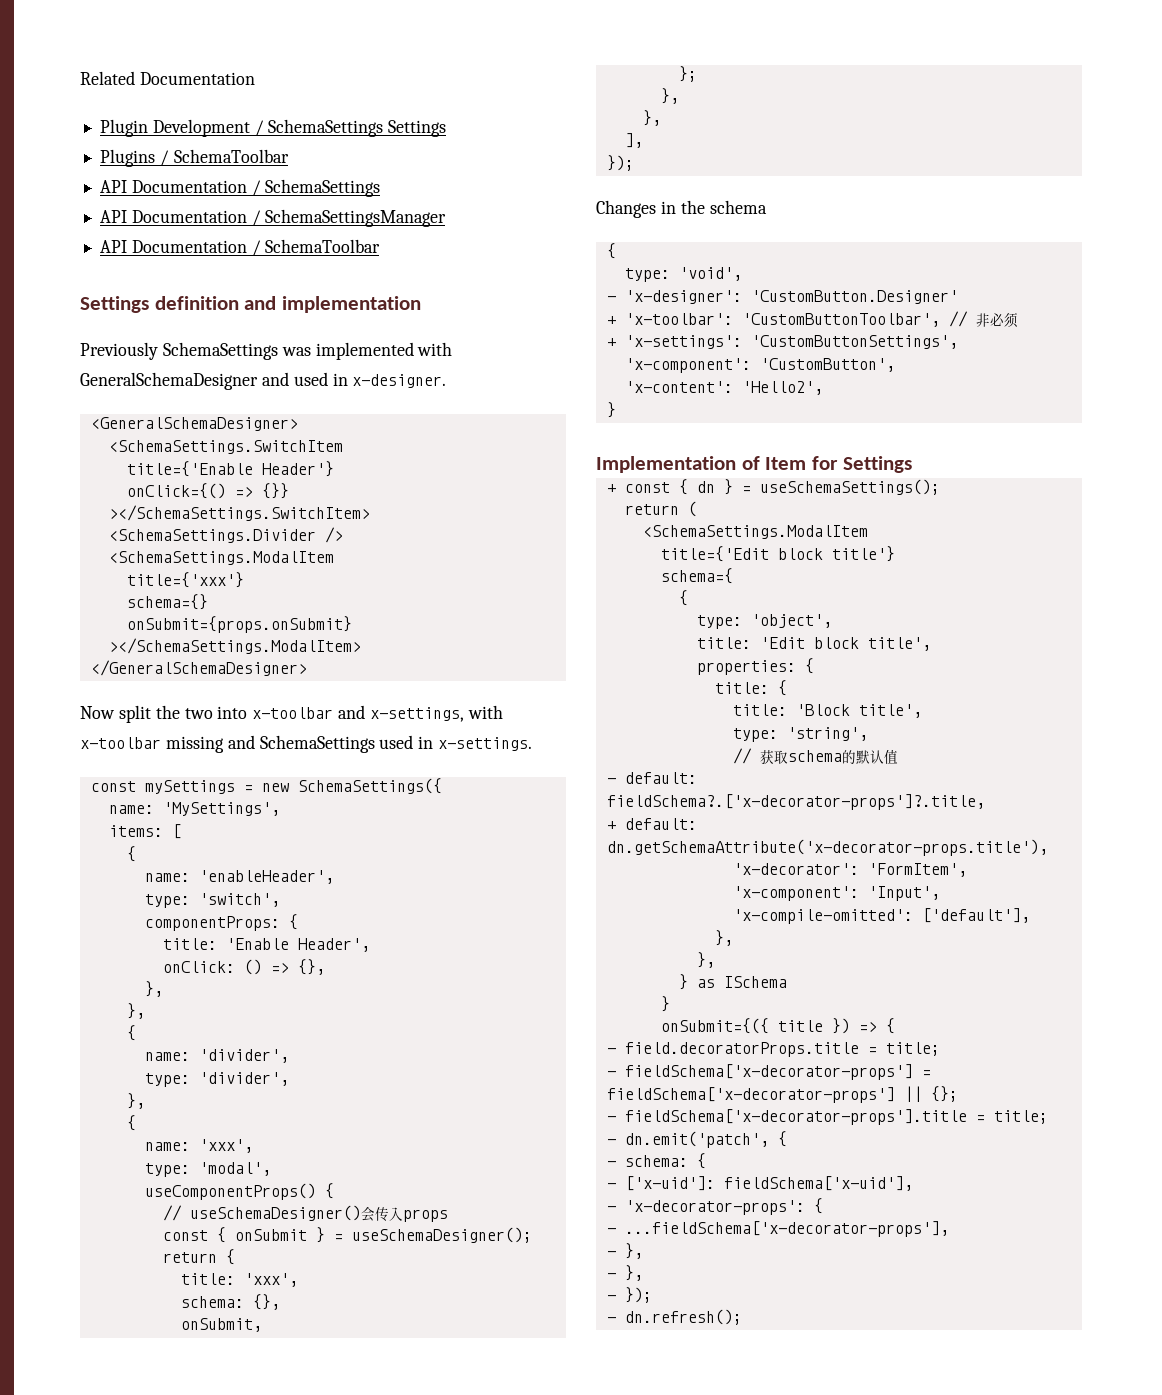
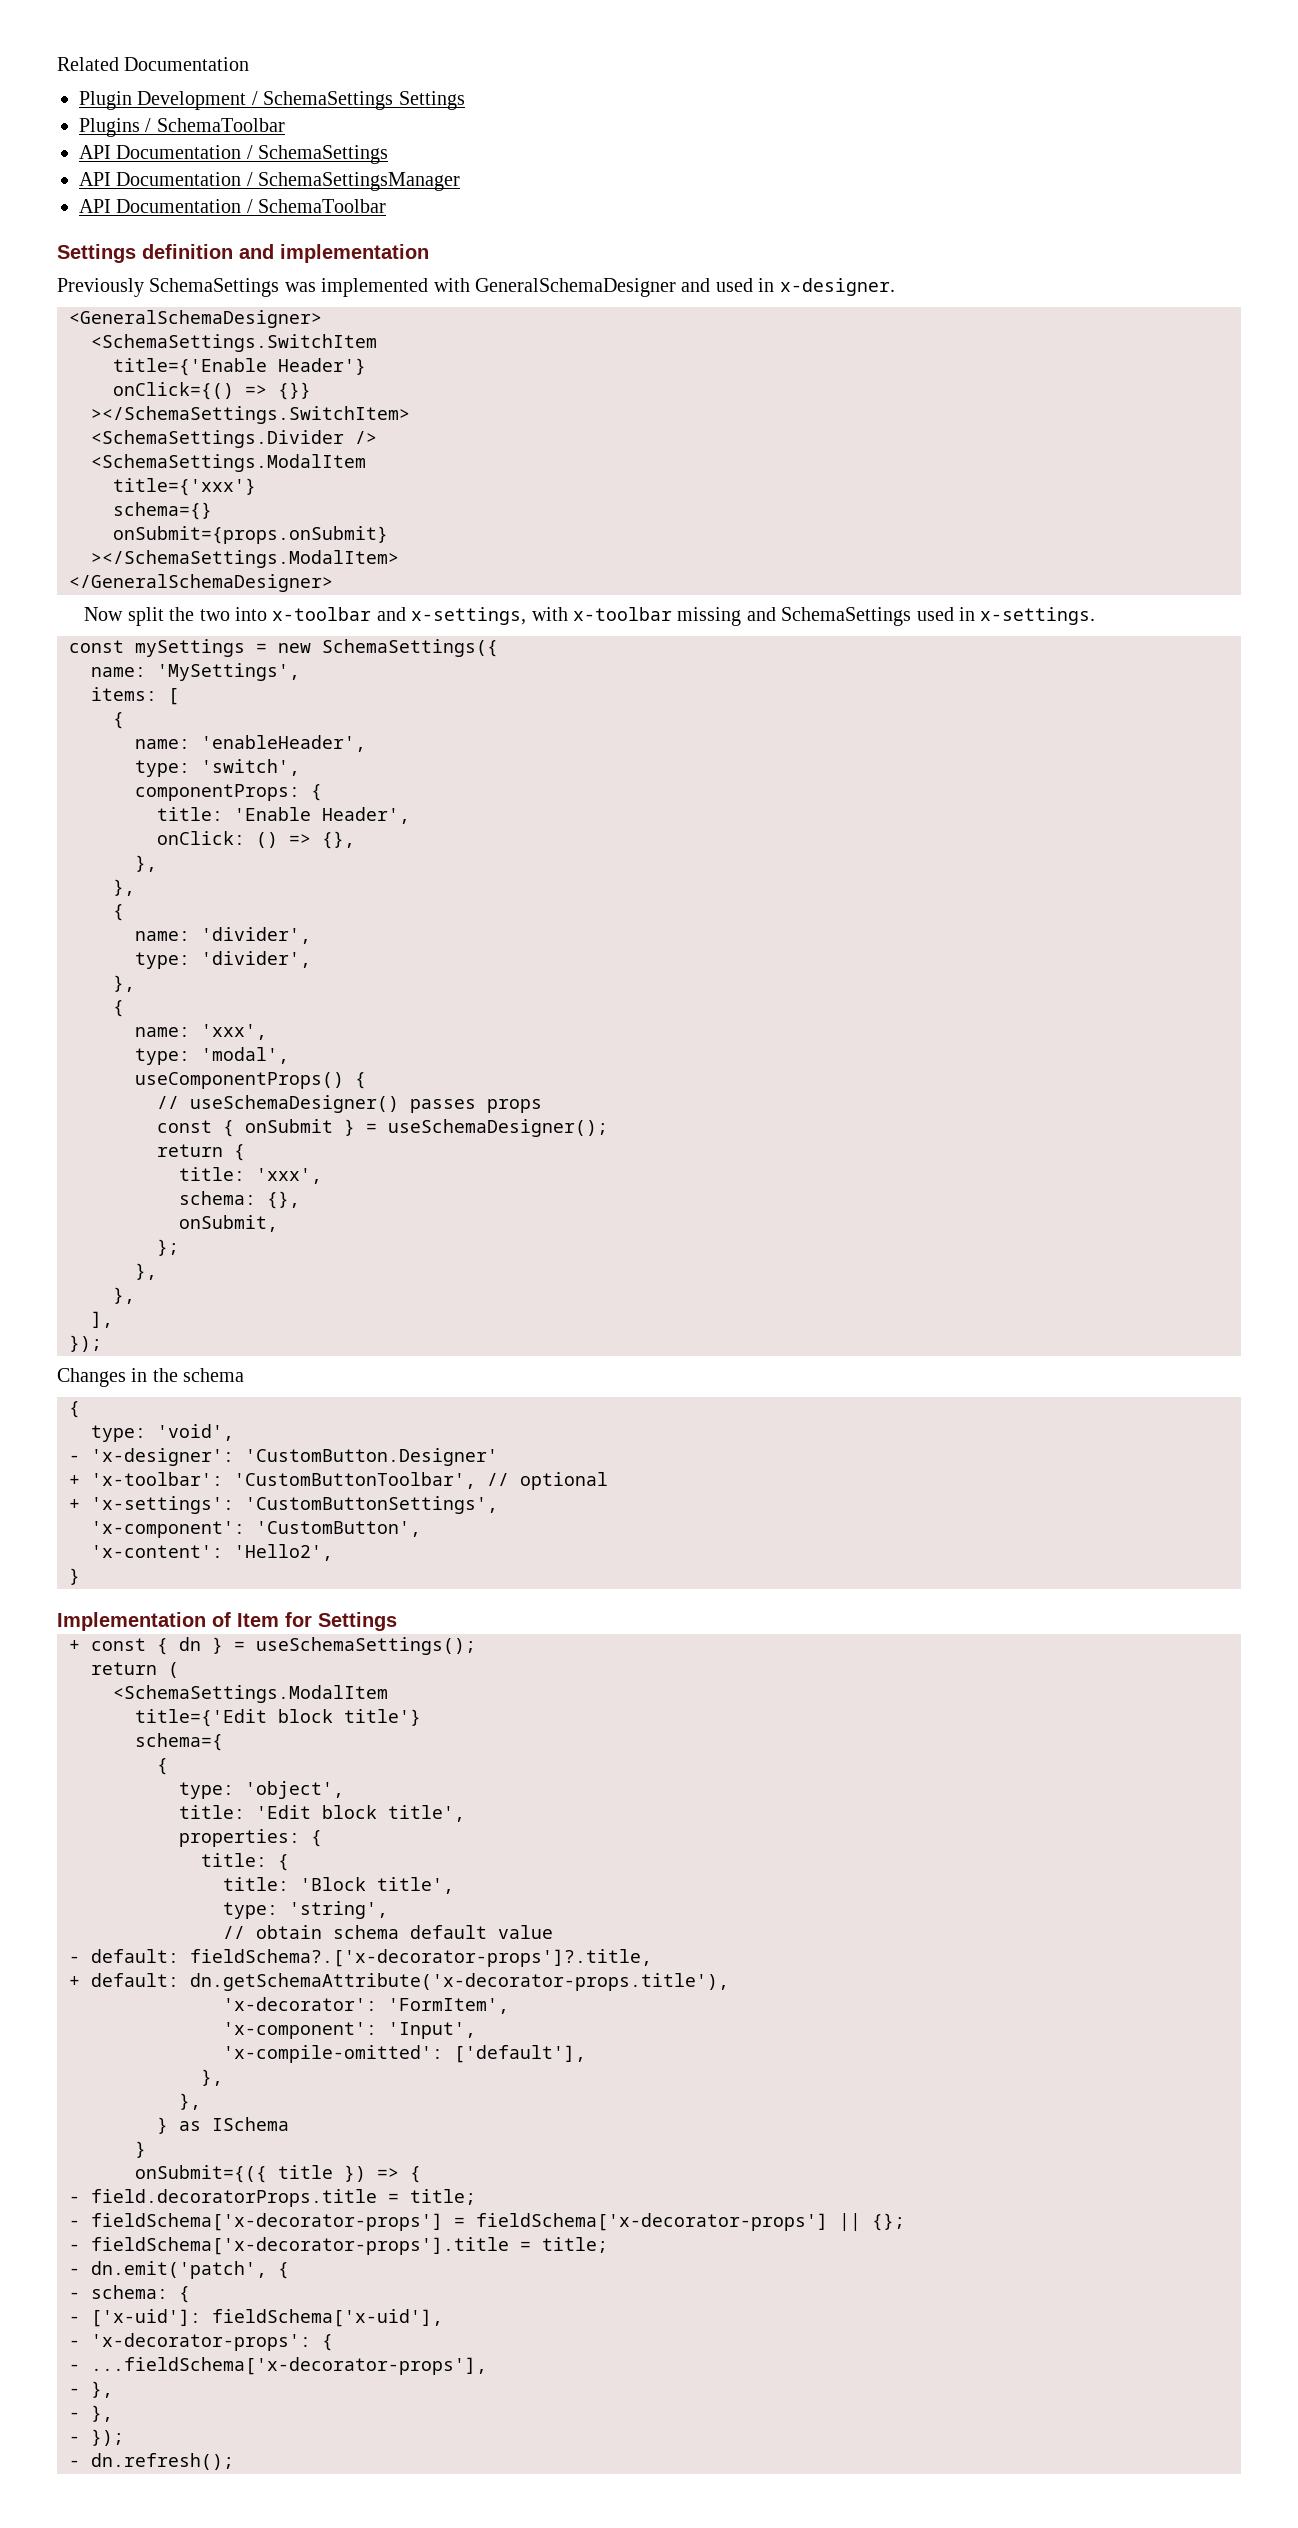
[360,1207,403,1222] 会传入 -> [410,1099,476,1113] passes
[975,313,1018,328] 非必须 -> [520,1472,608,1490] optional
[759,749,898,764] 获取schema的默认值 -> [256,1925,553,1939] obtain schema default value

